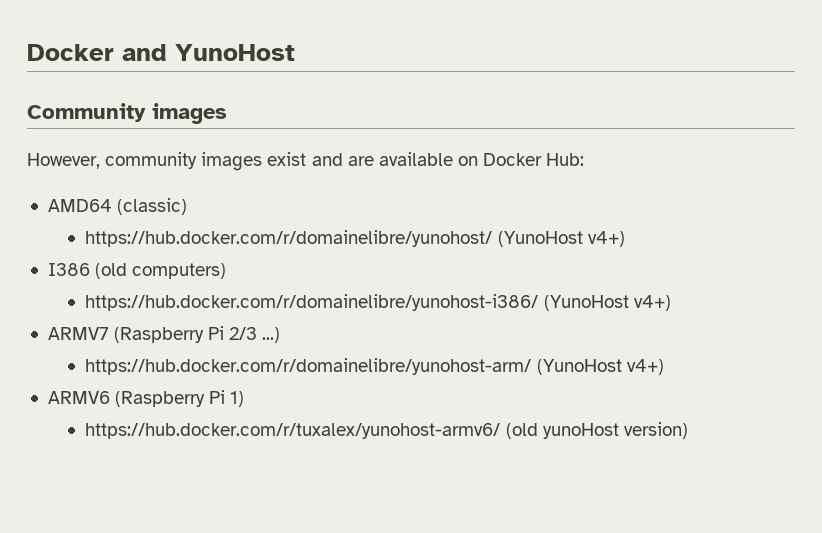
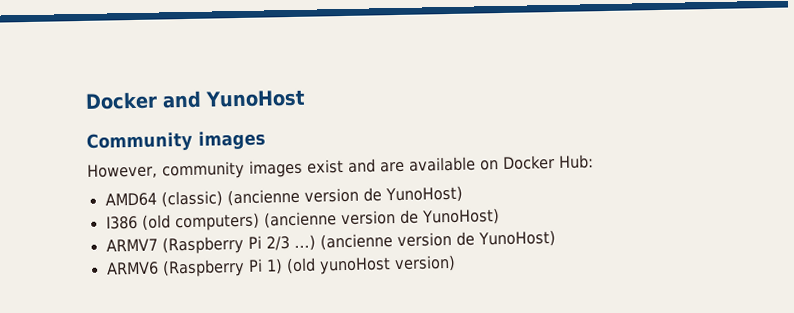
[85,230,625,247] // https://hub.docker.com/r/domainelibre/yunohost/ (YunoHost v4+) -> [226,185,463,207] (ancienne version de YunoHost)
[85,294,671,311] // https://hub.docker.com/r/domainelibre/yunohost-i386/ (YunoHost v4+) -> [263,208,500,229] (ancienne version de YunoHost)
[85,358,664,375] // https://hub.docker.com/r/domainelibre/yunohost-arm/ (YunoHost v4+) -> [319,229,556,251] (ancienne version de YunoHost)
[85,423,501,439] // https://hub.docker.com/r/tuxalex/yunohost-armv6/ -> (283, 266) none

